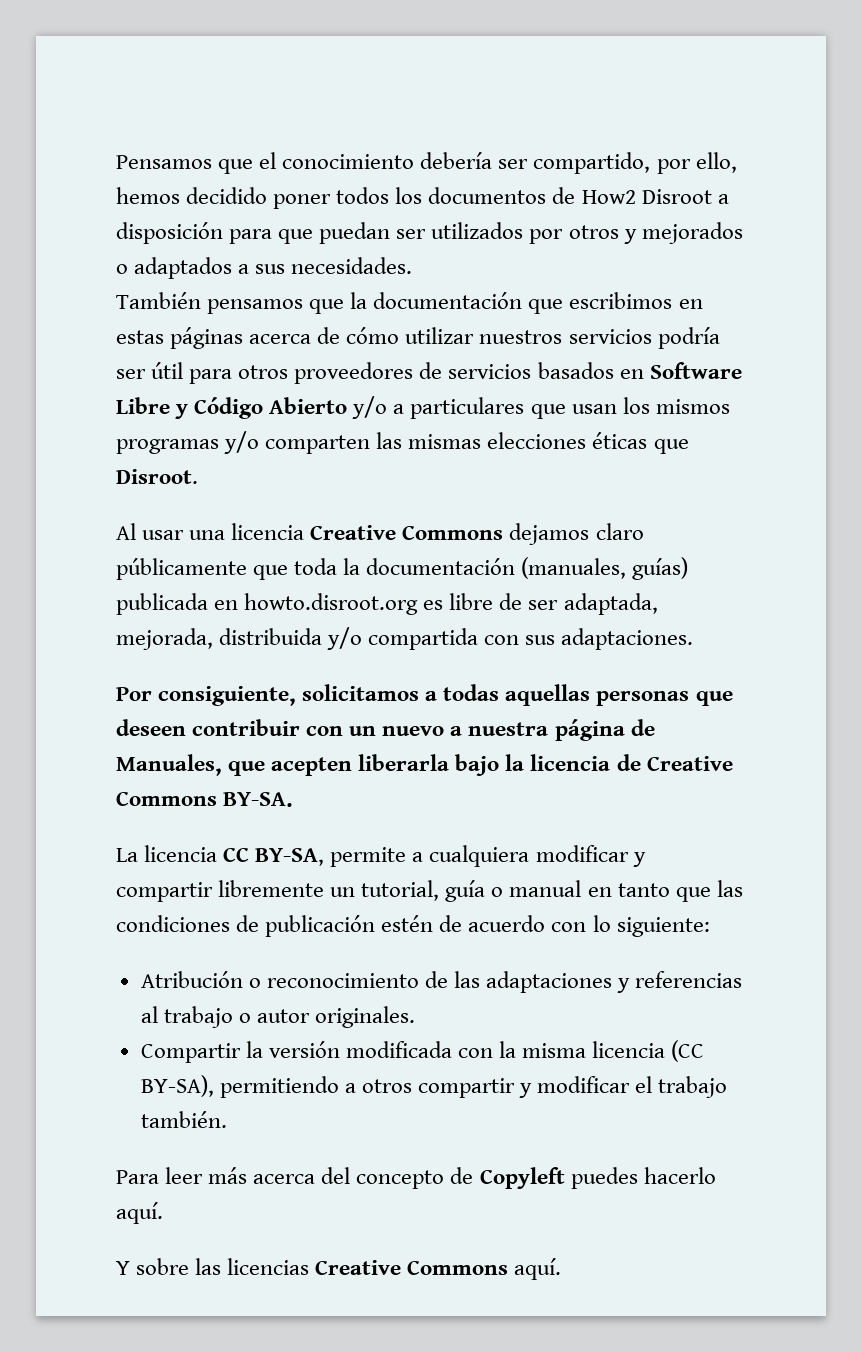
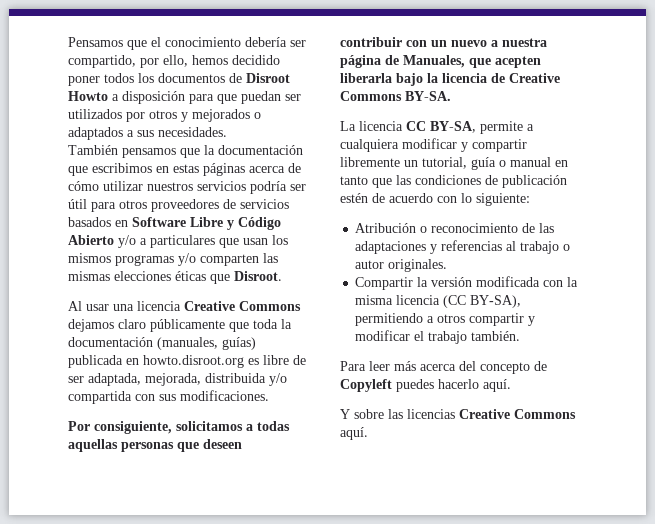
[581,189,712,204] How2 Disroot -> [246,73,290,83] [68,91,108,101] Disroot Howto
[561,628,694,650] adaptaciones. -> [180,390,269,401] modificaciones.

